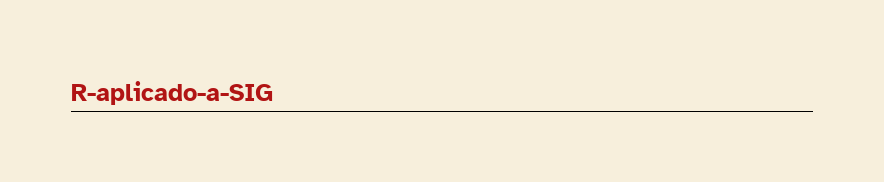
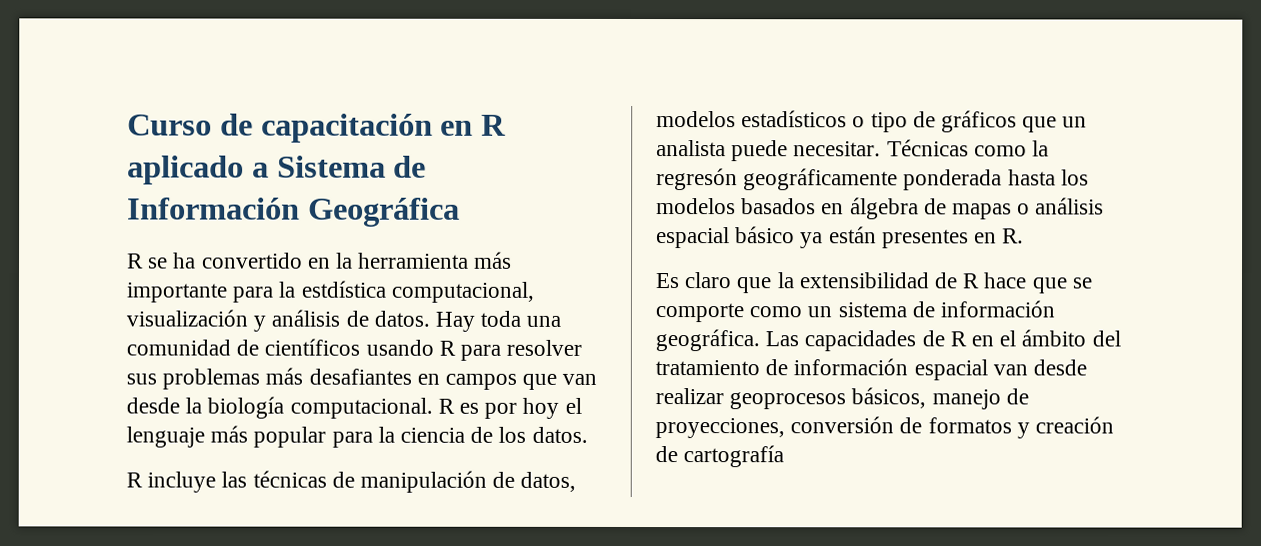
[71,81,273,105] R-aplicado-a-SIG -> [127,113,507,143] [127,155,427,185] [127,197,460,227] [127,251,513,269] [126,280,534,303] [126,309,562,332] [126,338,583,361] [126,367,598,390] [126,396,582,419] [126,425,588,448] [126,470,577,493] [656,110,1088,133] [656,139,1050,162] [656,168,1089,191] [656,197,1105,220] [656,226,1025,249] [655,272,1092,294] [655,300,1056,323] [655,329,1121,352] [655,358,1088,381] [655,387,1029,410] [655,416,1115,439] [655,445,785,468] Curso de capacitación en R aplicado a Sistema de Información Geográfica // R se ha convertido en la herramienta más importante para la estdística computacional, visualización y análisis de datos. Hay toda una comunidad de científicos usando R para resolver sus problemas más desafiantes en campos que van desde la biología computacional. R es por hoy el lenguaje más popular para la ciencia de los datos. // R incluye las técnicas de manipulación de datos, modelos estadísticos o tipo de gráficos que un analista puede necesitar. Técnicas como la regresón geográficamente ponderada hasta los modelos basados en álgebra de mapas o análisis espacial básico ya están presentes en R. // Es claro que la extensibilidad de R hace que se comporte como un sistema de información geográfica. Las capacidades de R en el ámbito del tratamiento de información espacial van desde realizar geoprocesos básicos, manejo de proyecciones, conversión de formatos y creación de cartografía

